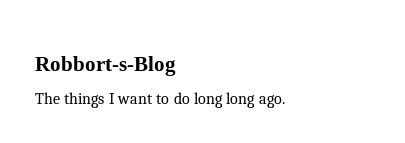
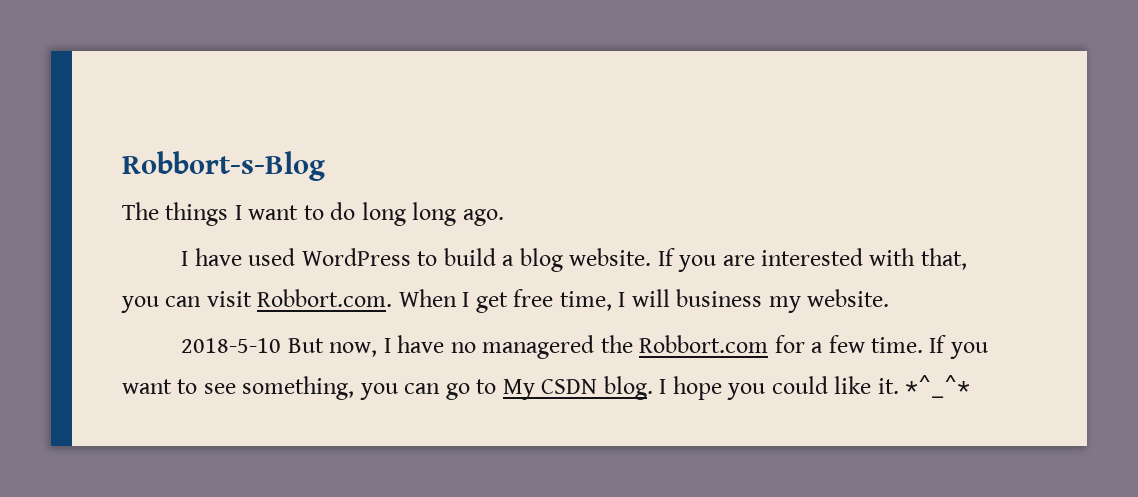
(285, 101) none -> [181,248,967,272] [121,289,890,313] [181,335,988,359] [122,375,971,400] // I have used WordPress to build a blog website. If you are interested with that, you can visit Robbort.com. When I get free time, I will business my website. // 2018-5-10 But now, I have no managered the Robbort.com for a few time. If you want to see something, you can go to My CSDN blog. I hope you could like it. *^_^*

